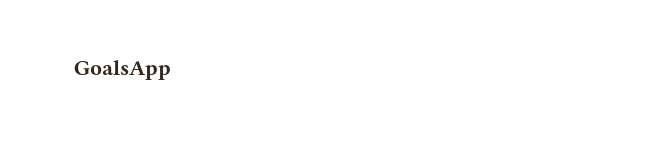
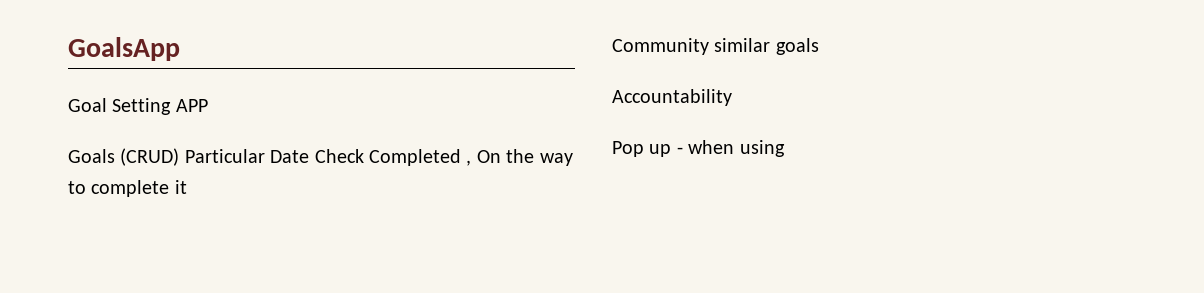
(171, 70) none -> [68,98,208,115] [68,148,573,166] [68,180,187,197] [612,38,819,55] [612,89,732,106] [612,140,785,157] // Goal Setting APP // Goals (CRUD) Particular Date Check Completed , On the way to complete it // Community similar goals // Accountability // Pop up - when using

